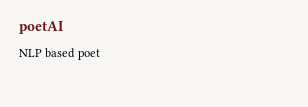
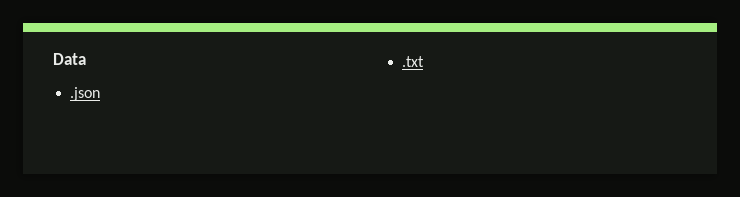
[19,21,64,34] [19,48,100,60] poetAI // NLP based poet -> [53,53,86,65] [70,87,101,101] [402,56,425,67] Data // .json // .txt

